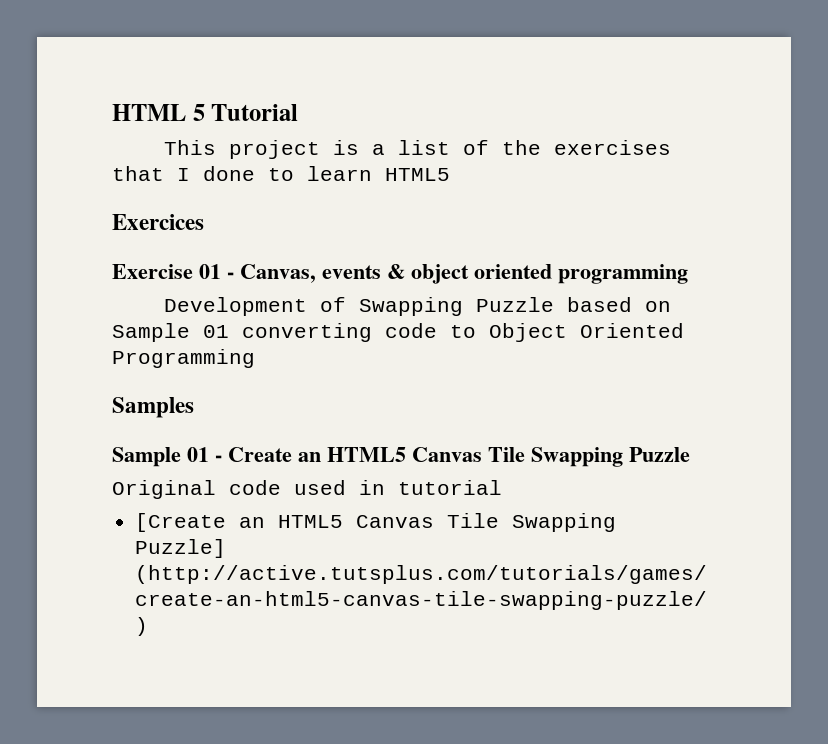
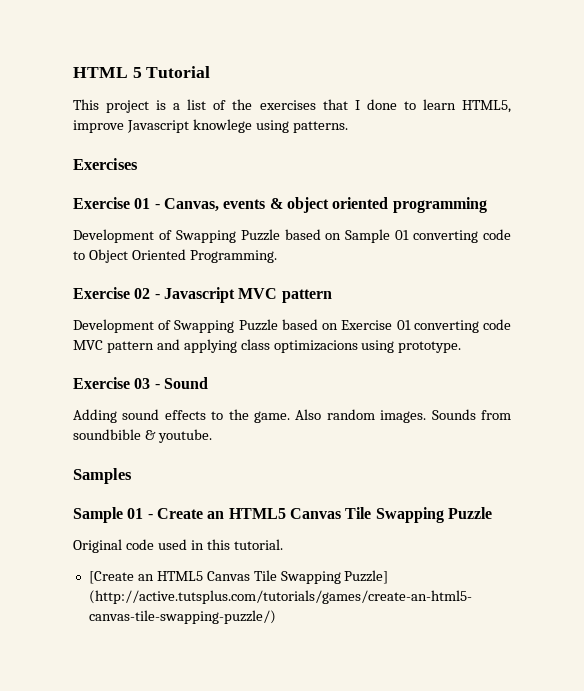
[385,168,450,181] [112,214,204,230] HTML5 // Exercices -> [462,100,512,113] [73,119,348,133] [73,158,138,170] HTML5, improve Javascript knowlege using patterns. // Exercises
[112,349,255,368] Programming -> [189,250,277,263] [73,287,332,303] [73,319,511,333] [73,339,462,353] [73,377,208,389] [73,409,511,423] [73,429,212,443] Programming. // Exercise 02 - Javascript MVC pattern // Development of Swapping Puzzle based on Exercise 01 converting code MVC pattern and applying class optimizacions using prototype. // Exercise 03 - Sound // Adding sound effects to the game. Also random images. Sounds from soundbible & youtube.
[398,480,502,495] tutorial -> [206,539,283,550] this tutorial.

